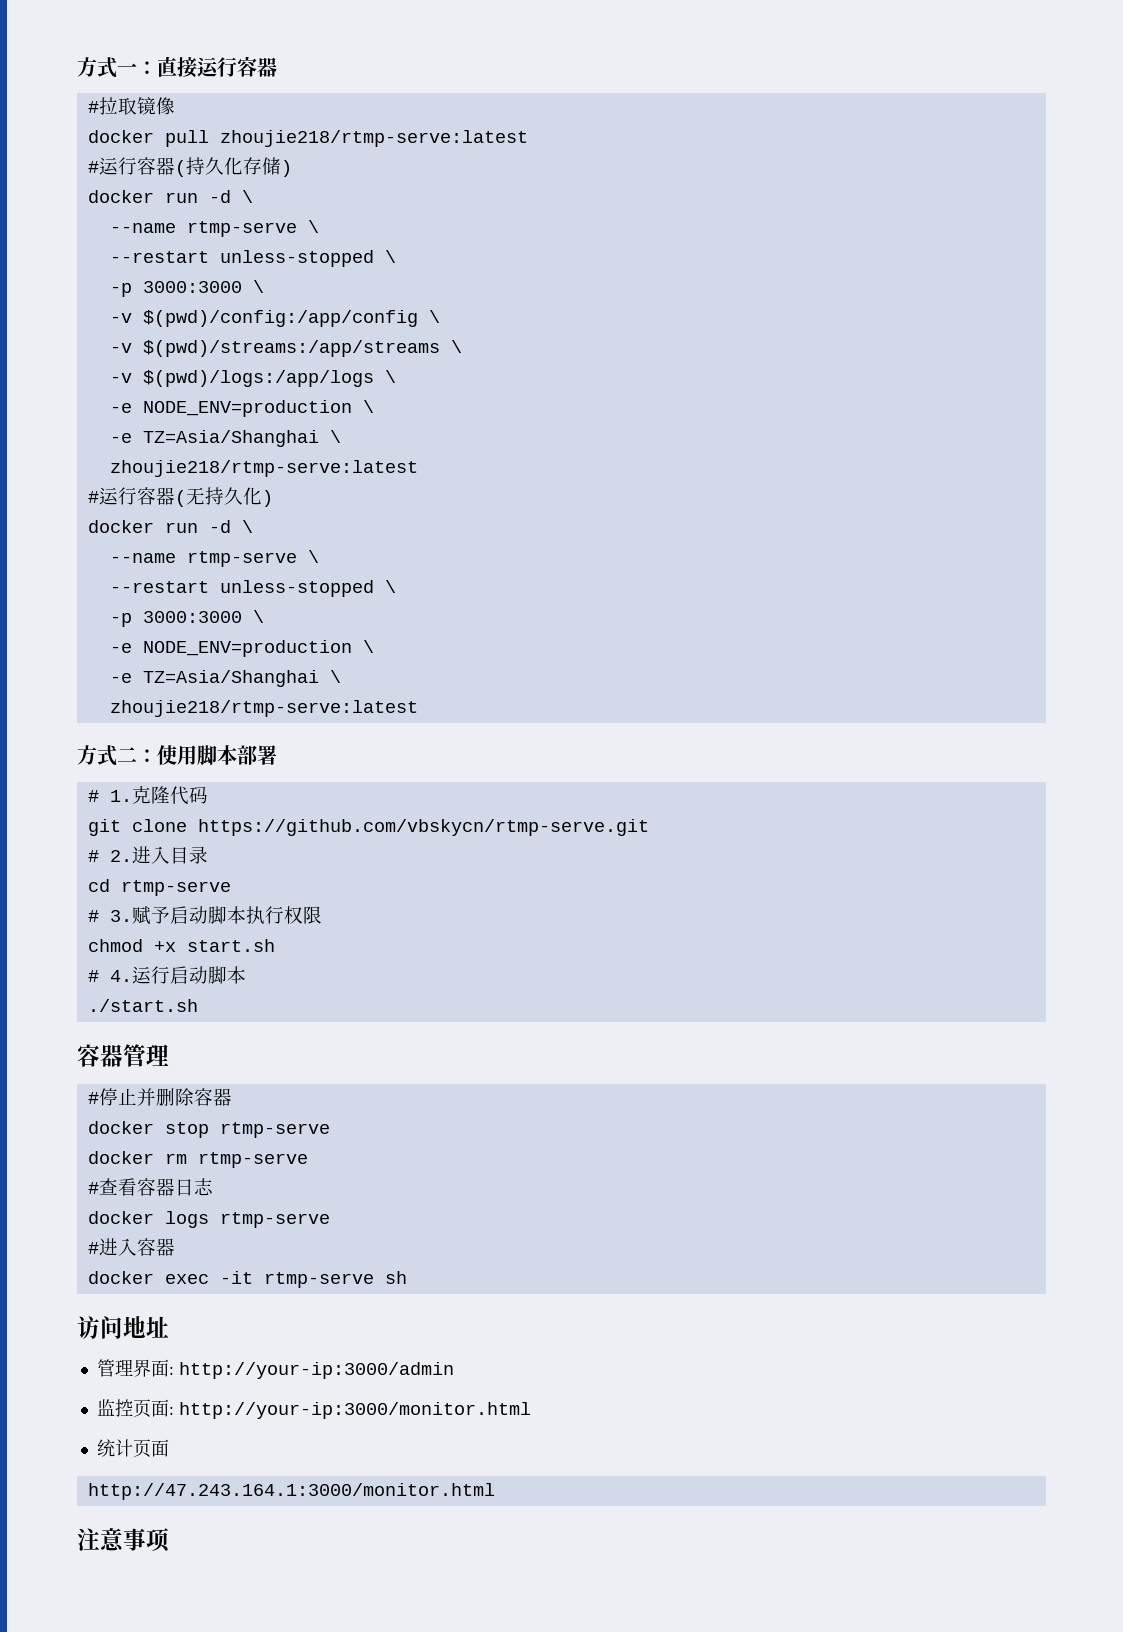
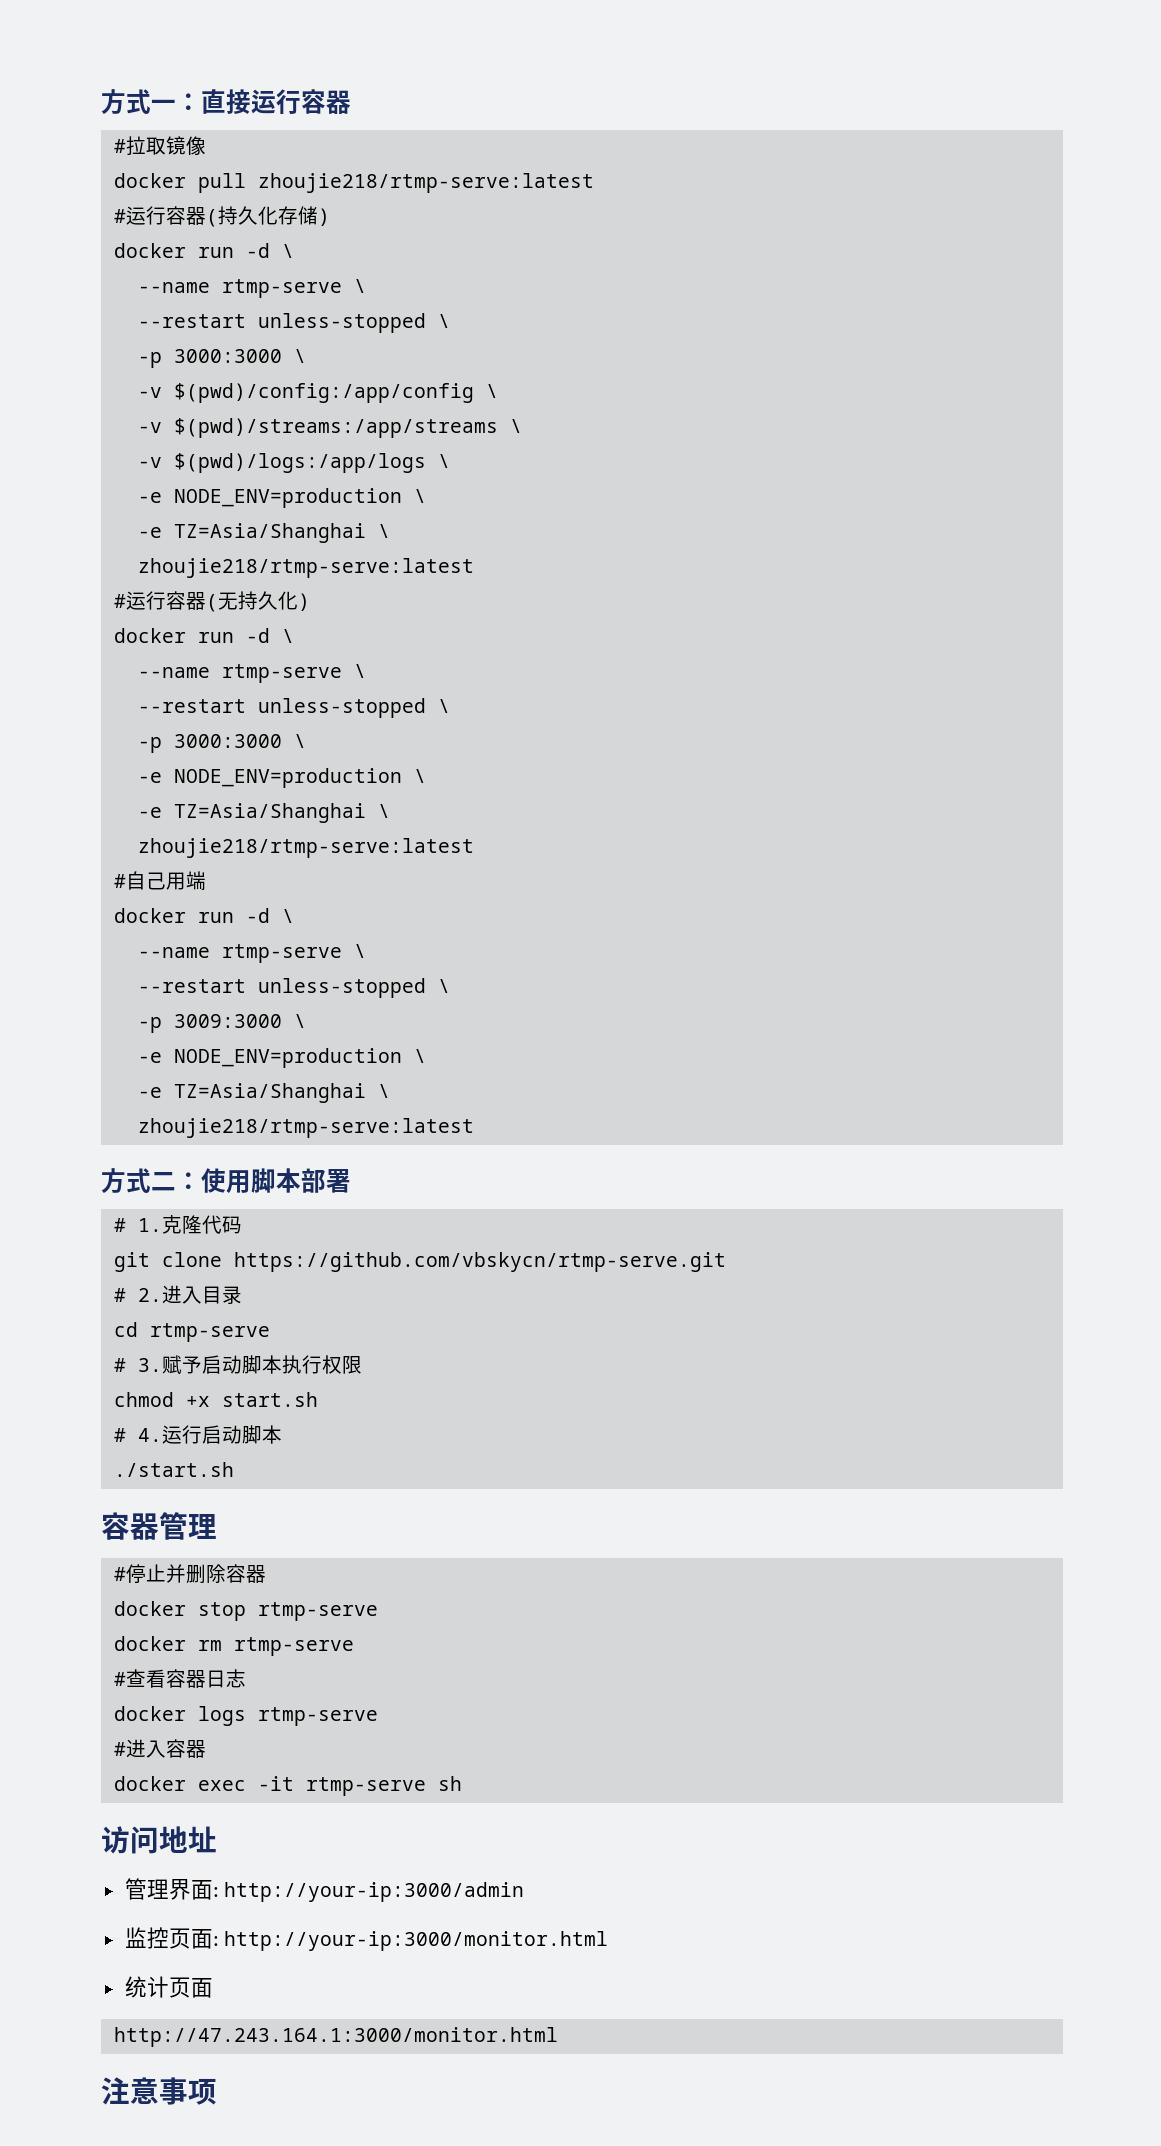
(418, 708) none -> [113,871,206,890] [113,908,294,923] [137,944,366,963] [137,978,450,998] [137,1014,306,1033] [137,1048,426,1068] [137,1083,390,1103] [137,1118,474,1138] // #自己用端 // docker run -d \ // --name rtmp-serve \ // --restart unless-stopped \ // -p 3009:3000 \ // -e NODE_ENV=production \ // -e TZ=Asia/Shanghai \ // zhoujie218/rtmp-serve:latest

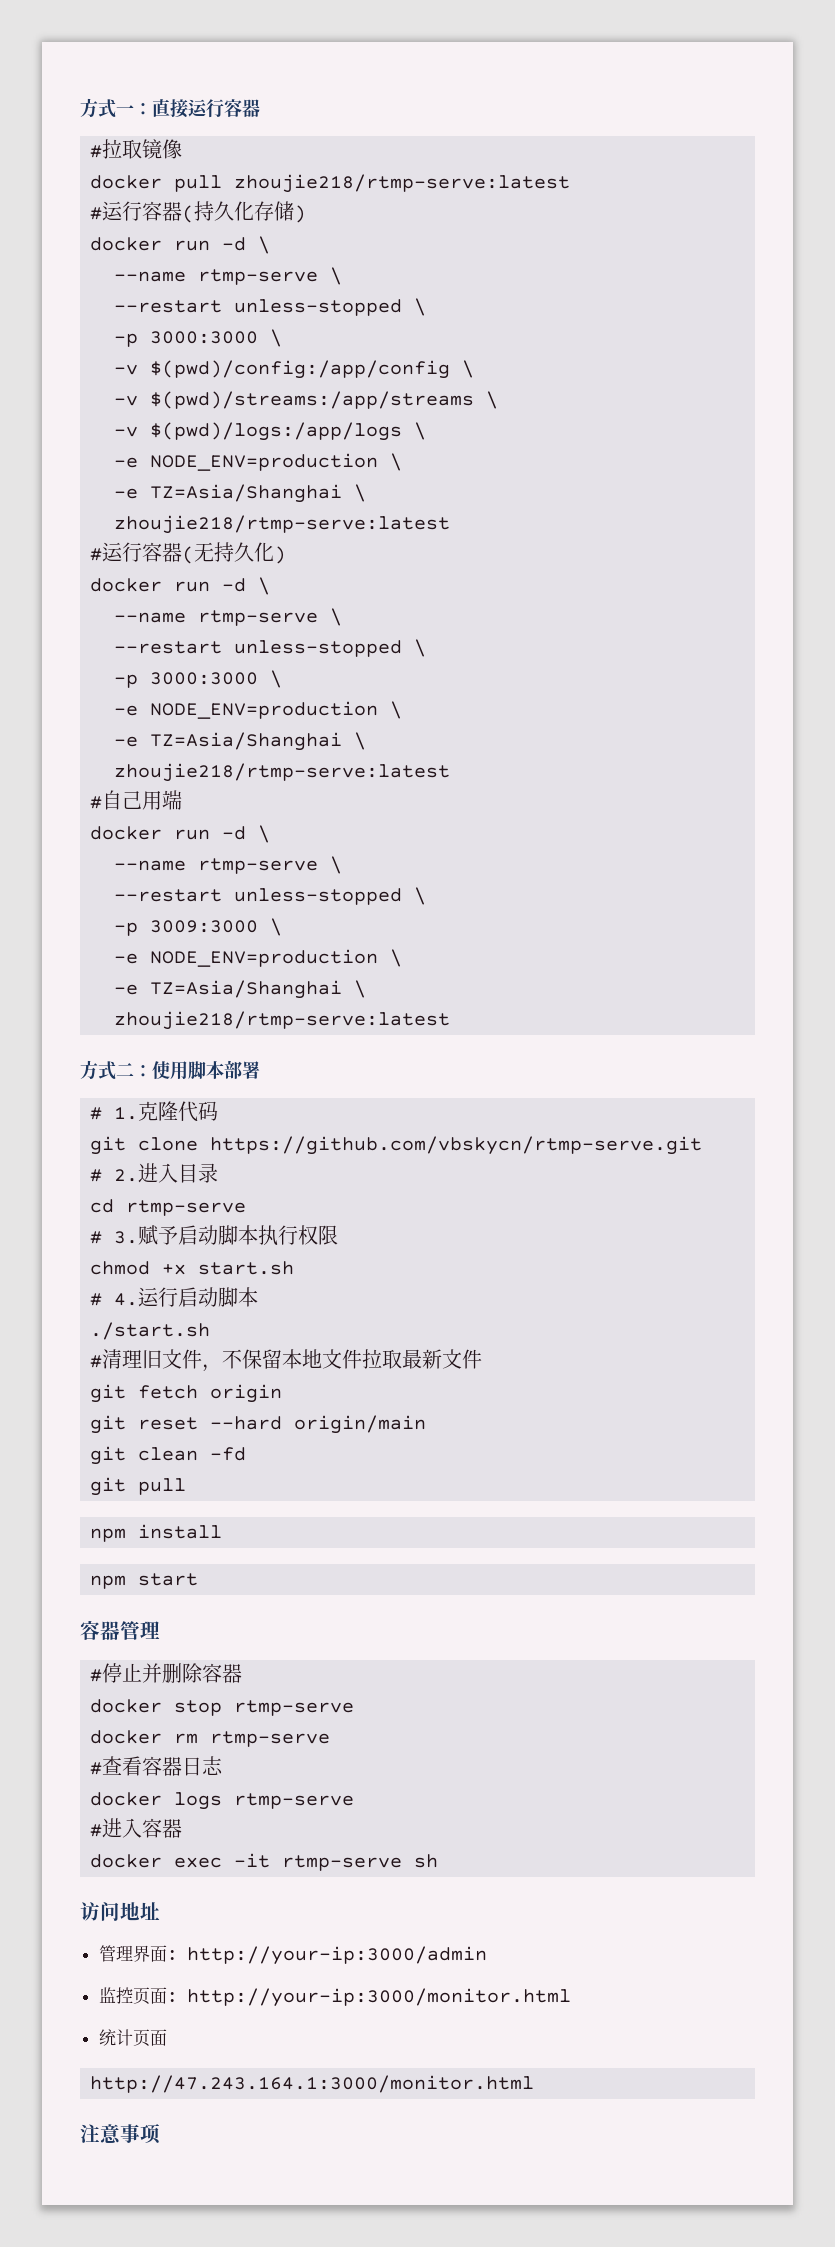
(234, 1469) none -> [90,1349,483,1372] [90,1384,283,1403] [90,1415,427,1434] [90,1446,247,1465] [90,1477,187,1496] [90,1524,223,1542] [90,1573,199,1589] // #清理旧文件，不保留本地文件拉取最新文件 // git fetch origin // git reset --hard origin/main // git clean -fd // git pull // npm install // npm start

